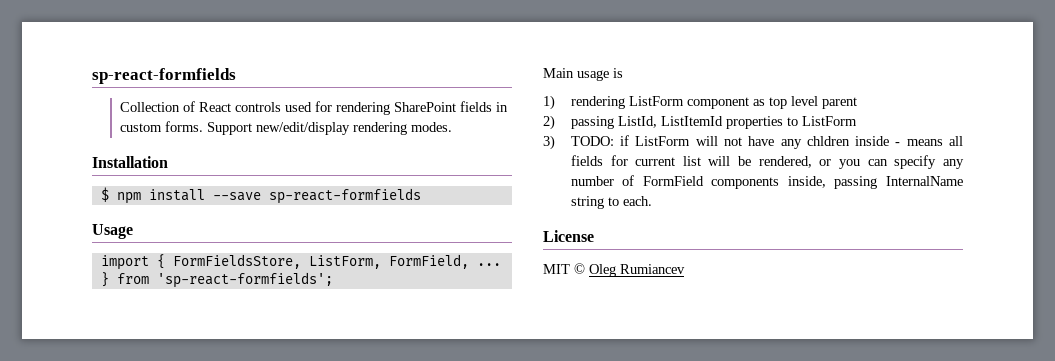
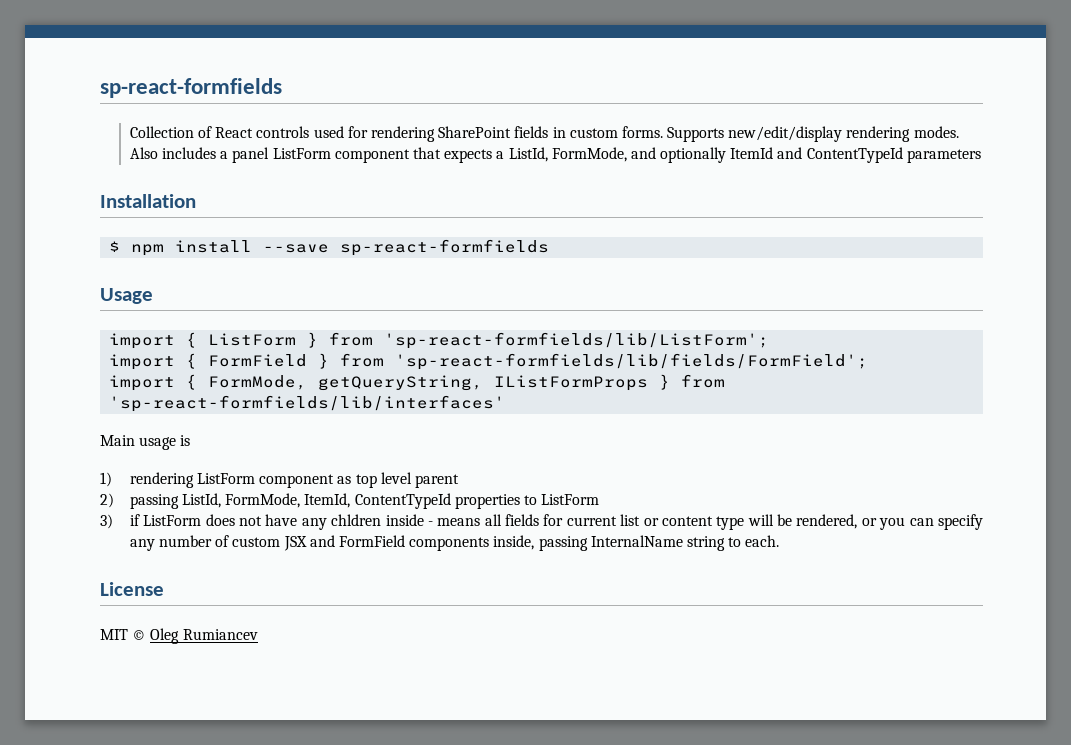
[206,122,252,135] Support -> [667,127,725,142] Supports
(452, 127) none -> [129,147,981,163] Also includes a panel ListForm component that expects a ListId, FormMode, and optionally ItemId and ContentTypeId parameters
[172,254,501,269] [100,272,333,288] FormFieldsStore, ListForm, FormField, ... } from 'sp-react-formfields'; -> [208,332,770,349] [109,353,869,370] [109,374,726,391] [109,395,506,412] ListForm } from 'sp-react-formfields/lib/ListForm'; // import { FormField } from 'sp-react-formfields/lib/fields/FormField'; // import { FormMode, getQueryString, IListFormProps } from 'sp-react-formfields/lib/interfaces'
[660,116,723,126] ListItemId -> [225,493,451,509] FormMode, ItemId, ContentTypeId
[570,136,614,146] TODO: -> (113, 521) none
[695,136,718,146] will -> [205,514,235,526] does
(701, 161) none -> [643,516,745,530] or content type
(635, 180) none -> [232,535,335,551] custom JSX and

